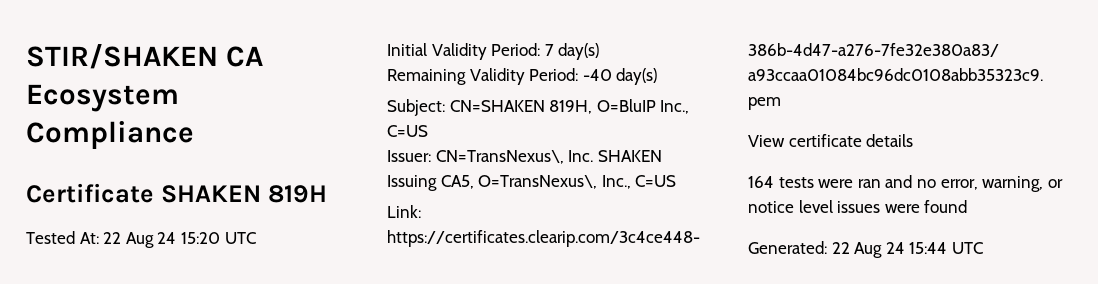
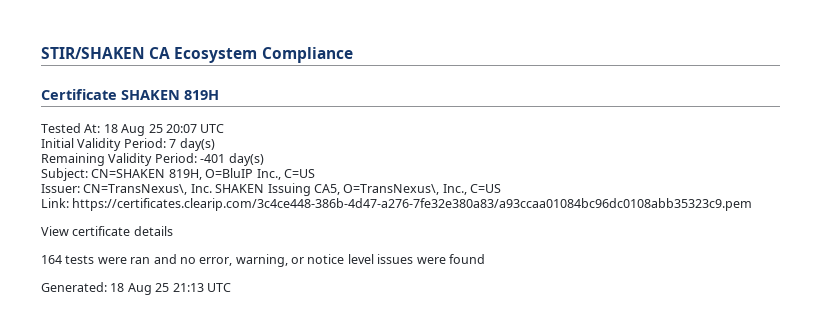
[103,232,220,248] 22 Aug 24 15:20 -> [103,124,197,136] 18 Aug 25 20:07
[582,69,612,81] -40 -> [200,154,226,163] -401
[831,242,948,258] 22 Aug 24 15:44 -> [110,283,204,295] 18 Aug 25 21:13

